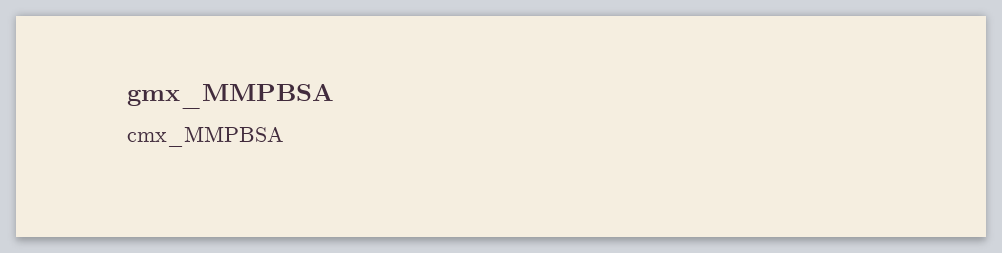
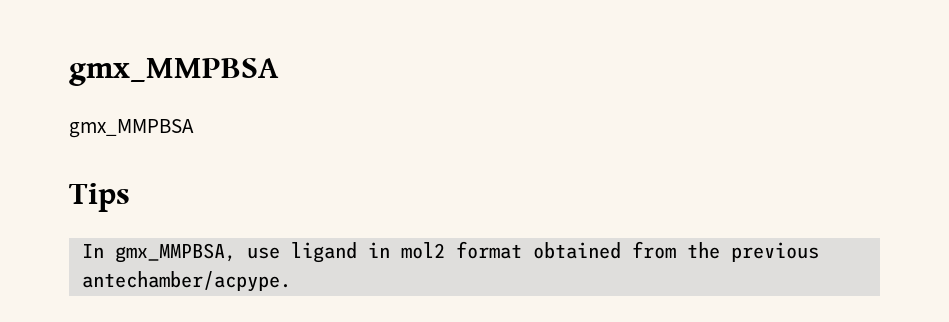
[127,84,334,109] [127,126,284,147] gmx_MMPBSA // cmx_MMPBSA -> [69,58,279,86] [69,119,194,138] [69,183,130,212] [81,241,819,263] [81,271,291,292] gmx_MMPBSA // gmx_MMPBSA // Tips // In gmx_MMPBSA, use ligand in mol2 format obtained from the previous antechamber/acpype.

